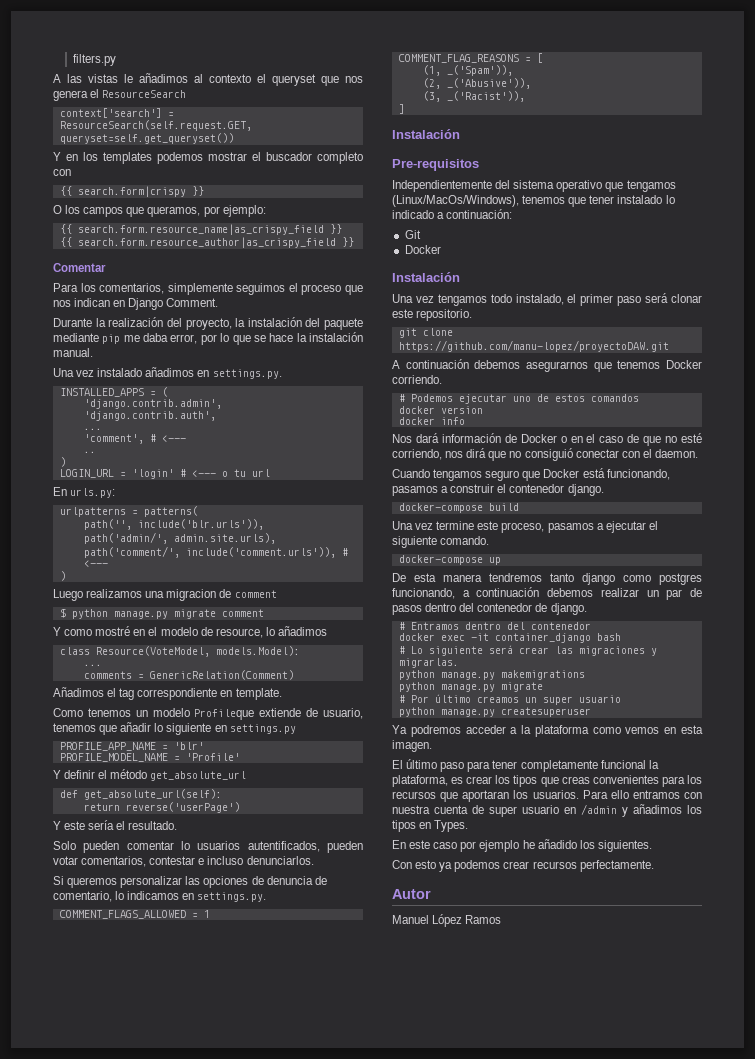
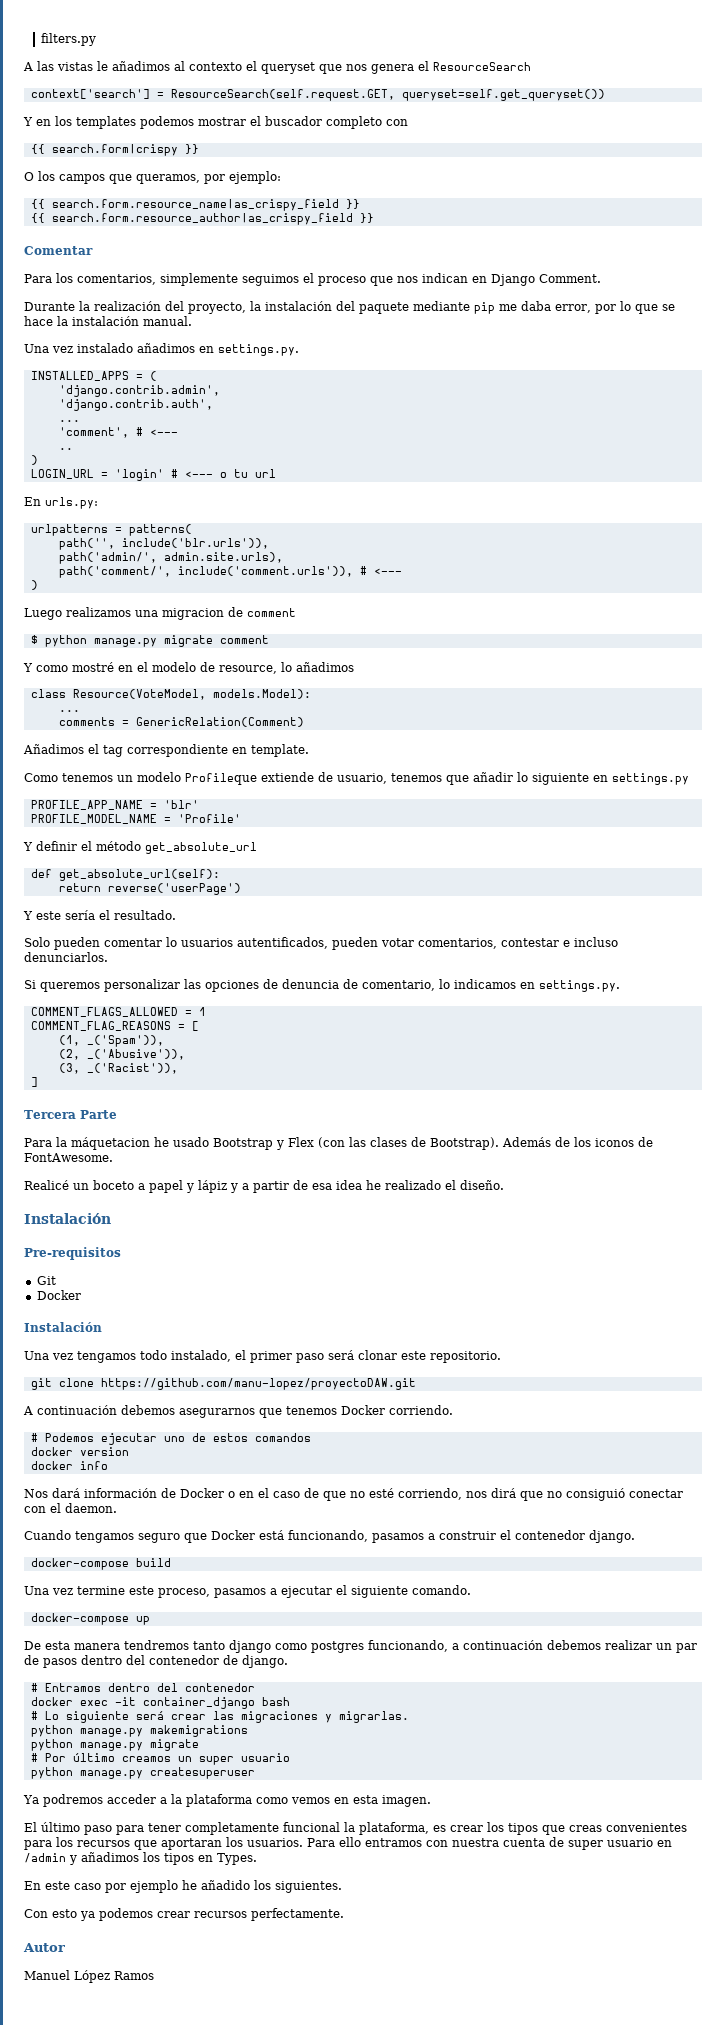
[392,129,460,139] [392,159,479,171] [392,180,676,192] [392,195,675,207] [392,209,513,219] Instalación // Pre-requisitos // Independientemente del sistema operativo que tengamos (Linux/MacOs/Windows), tenemos que tener instalado lo indicado a continuación: -> [24,1110,117,1119] [24,1137,653,1150] [24,1153,113,1162] [24,1180,504,1193] [24,1213,111,1224] [24,1247,121,1260] Tercera Parte // Para la máquetacion he usado Bootstrap y Flex (con las clases de Bootstrap). Además de los iconos de FontAwesome. // Realicé un boceto a papel y lápiz y a partir de esa idea he realizado el diseño. // Instalación // Pre-requisitos

